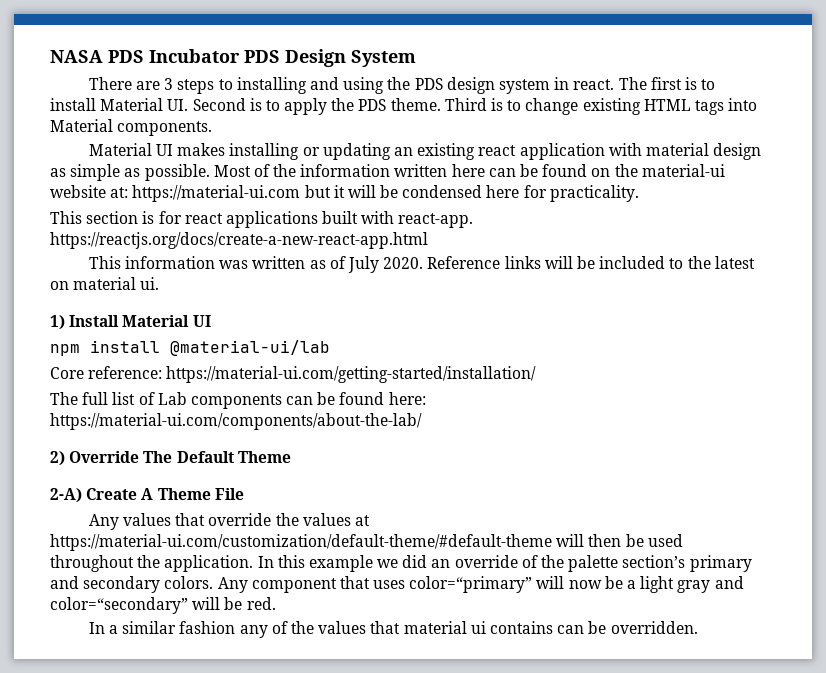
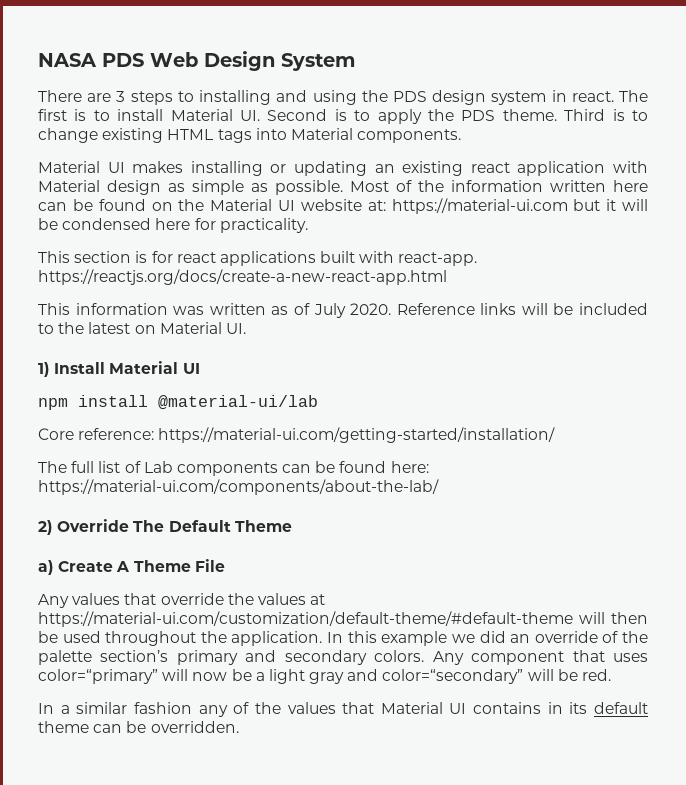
[149,49,280,63] Incubator PDS -> [150,52,198,67] Web
[645,143,709,156] material -> [38,180,100,192] Material
[641,164,725,177] material-ui -> [210,199,295,211] Material UI
[73,277,160,290] material ui. -> [159,322,246,334] Material UI.
[50,488,82,503] 2-A) -> [38,560,54,575] a)
[403,621,553,634] material ui contains -> [380,702,648,714] [38,721,89,733] Material UI contains in its default theme

